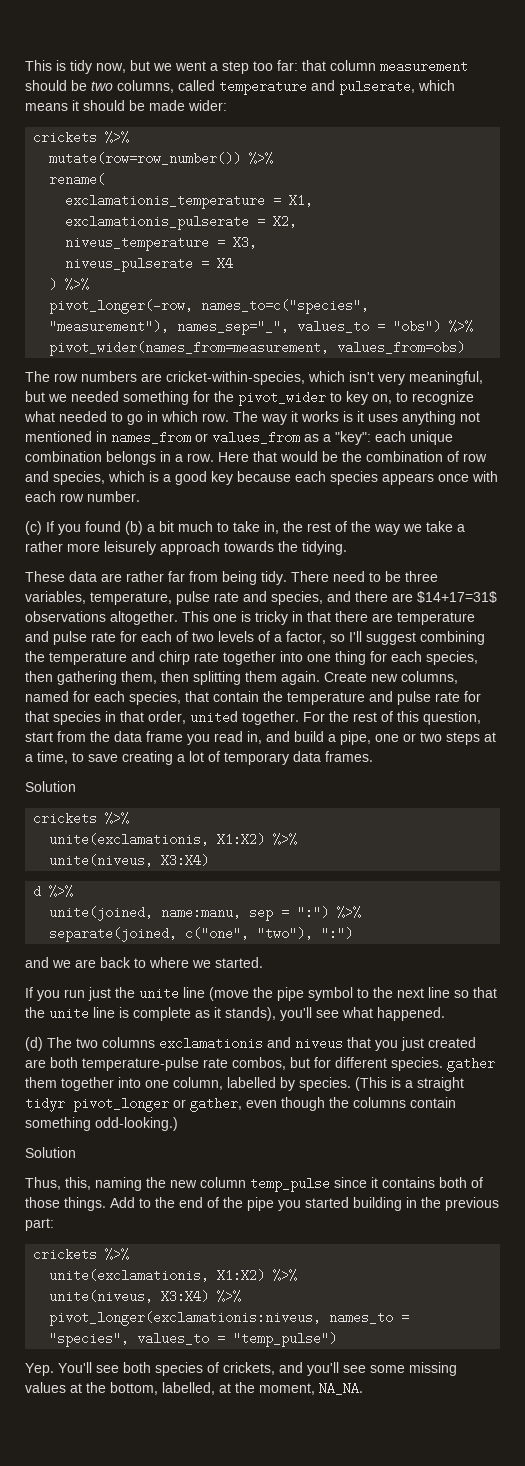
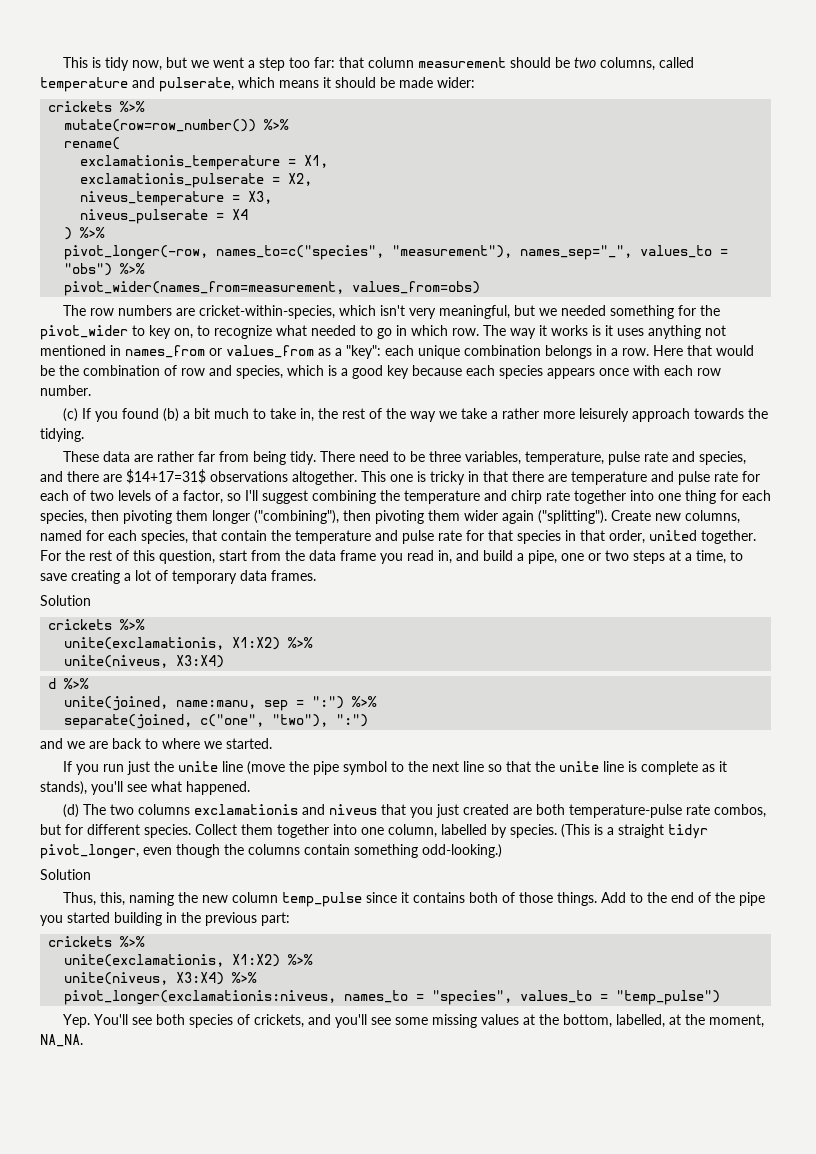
[57,671,320,685] gathering them, then splitting them again. -> [123,510,607,524] pivoting them longer ("combining"), then pivoting them wider again ("splitting").
[447,1057,495,1072] gather -> [195,824,237,835] Collect
[73,1097,242,1112] pivot_longer or gather, -> [40,844,139,859] pivot_longer,

